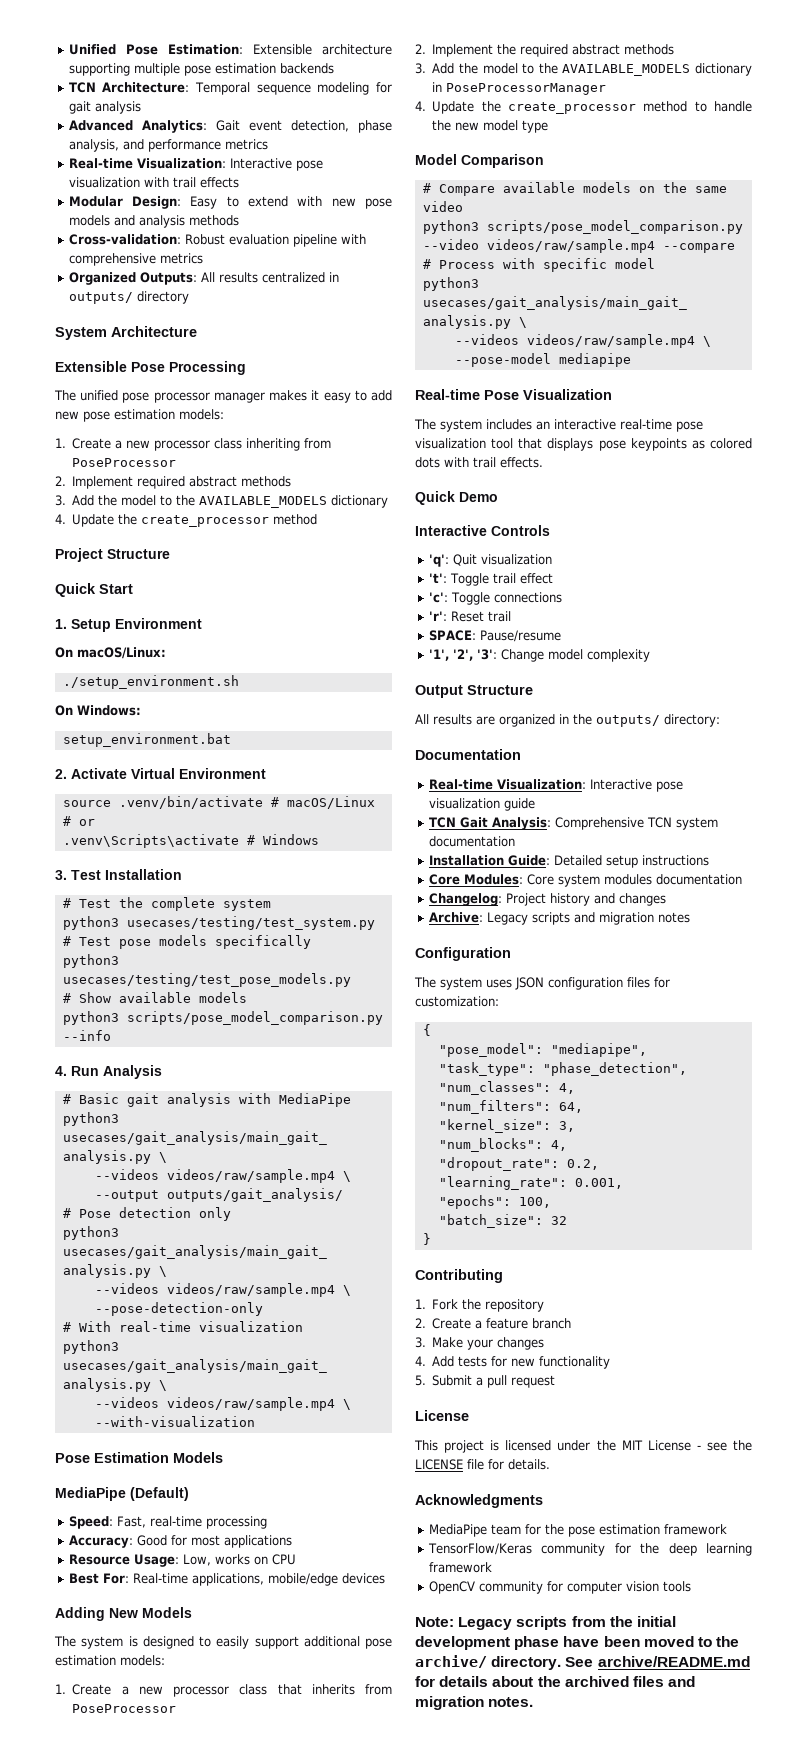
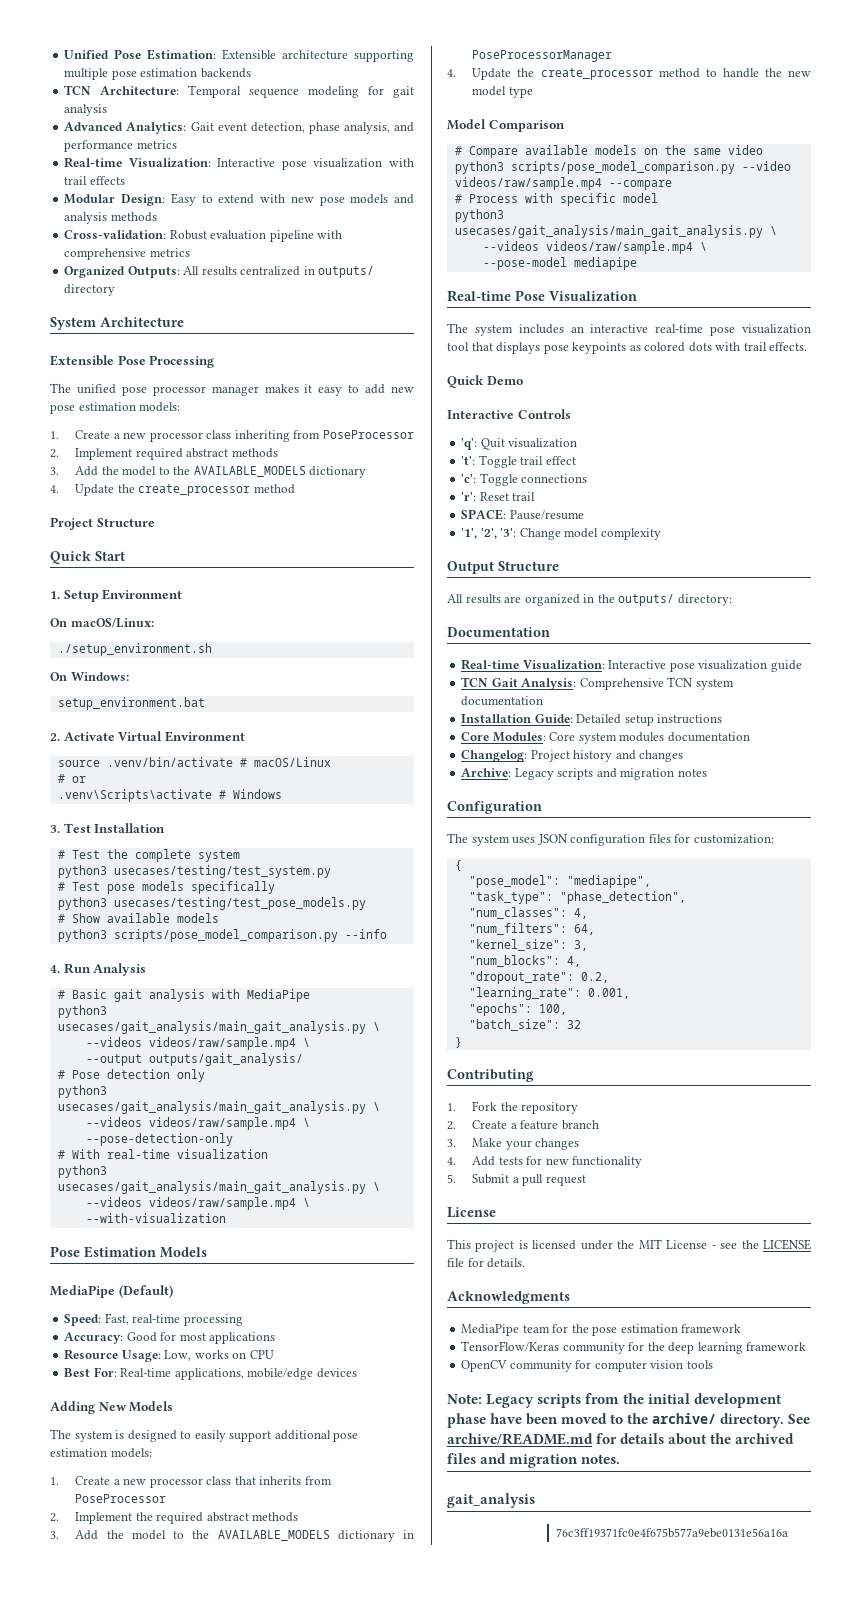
(534, 1702) none -> [447,1493,535,1508] [556,1528,789,1538] // gait_analysis // 76c3ff19371fc0e4f675b577a9ebe0131e56a16a

